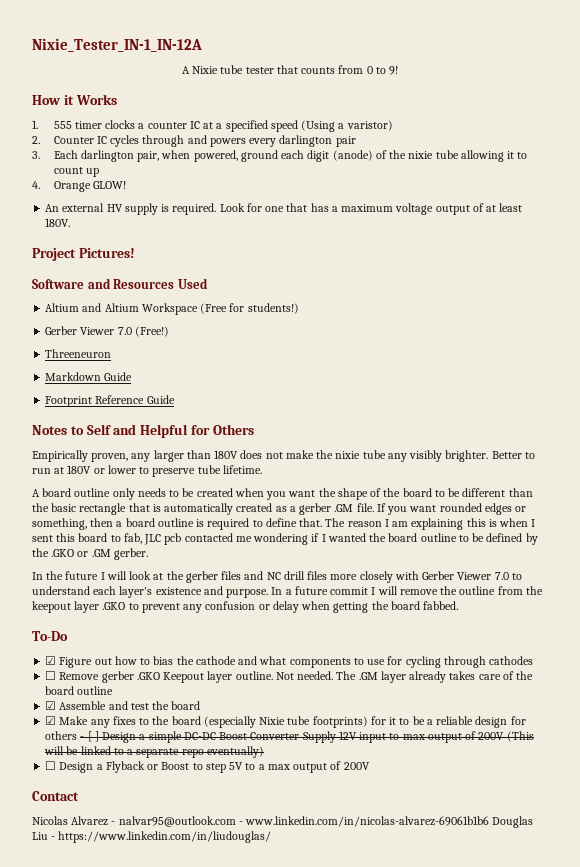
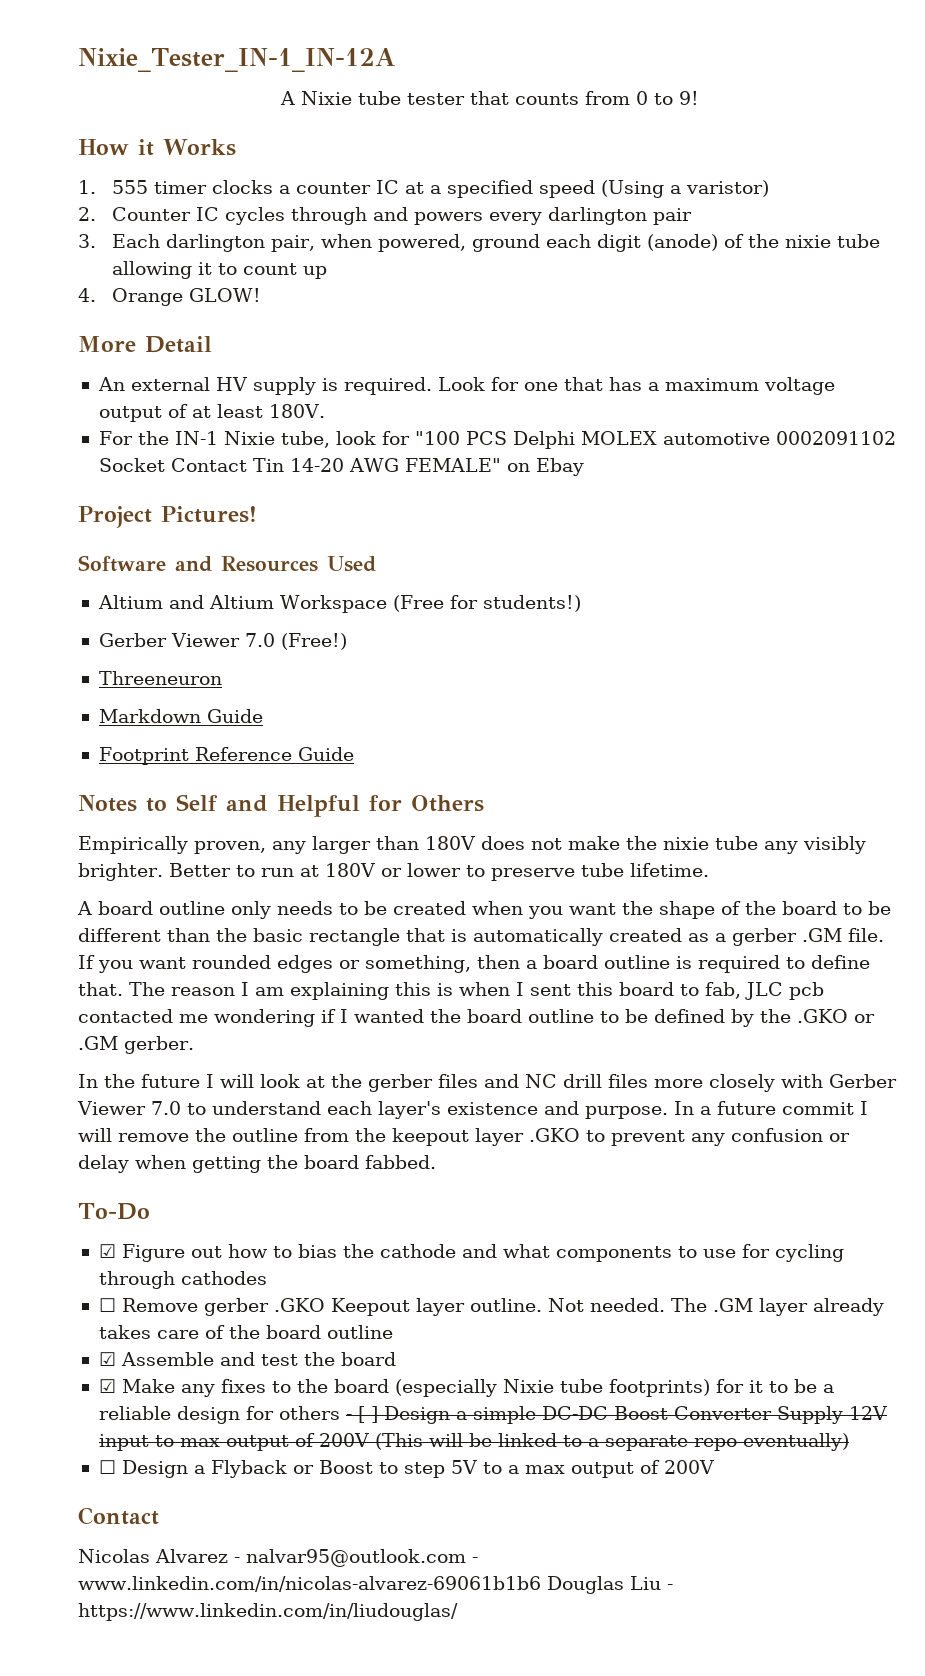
(126, 185) none -> [78,336,212,353] // More Detail
(71, 222) none -> [98,431,896,449] [98,458,584,476] // For the IN-1 Nixie tube, look for "100 PCS Delphi MOLEX automotive 0002091102 Socket Contact Tin 14-20 AWG FEMALE" on Ebay

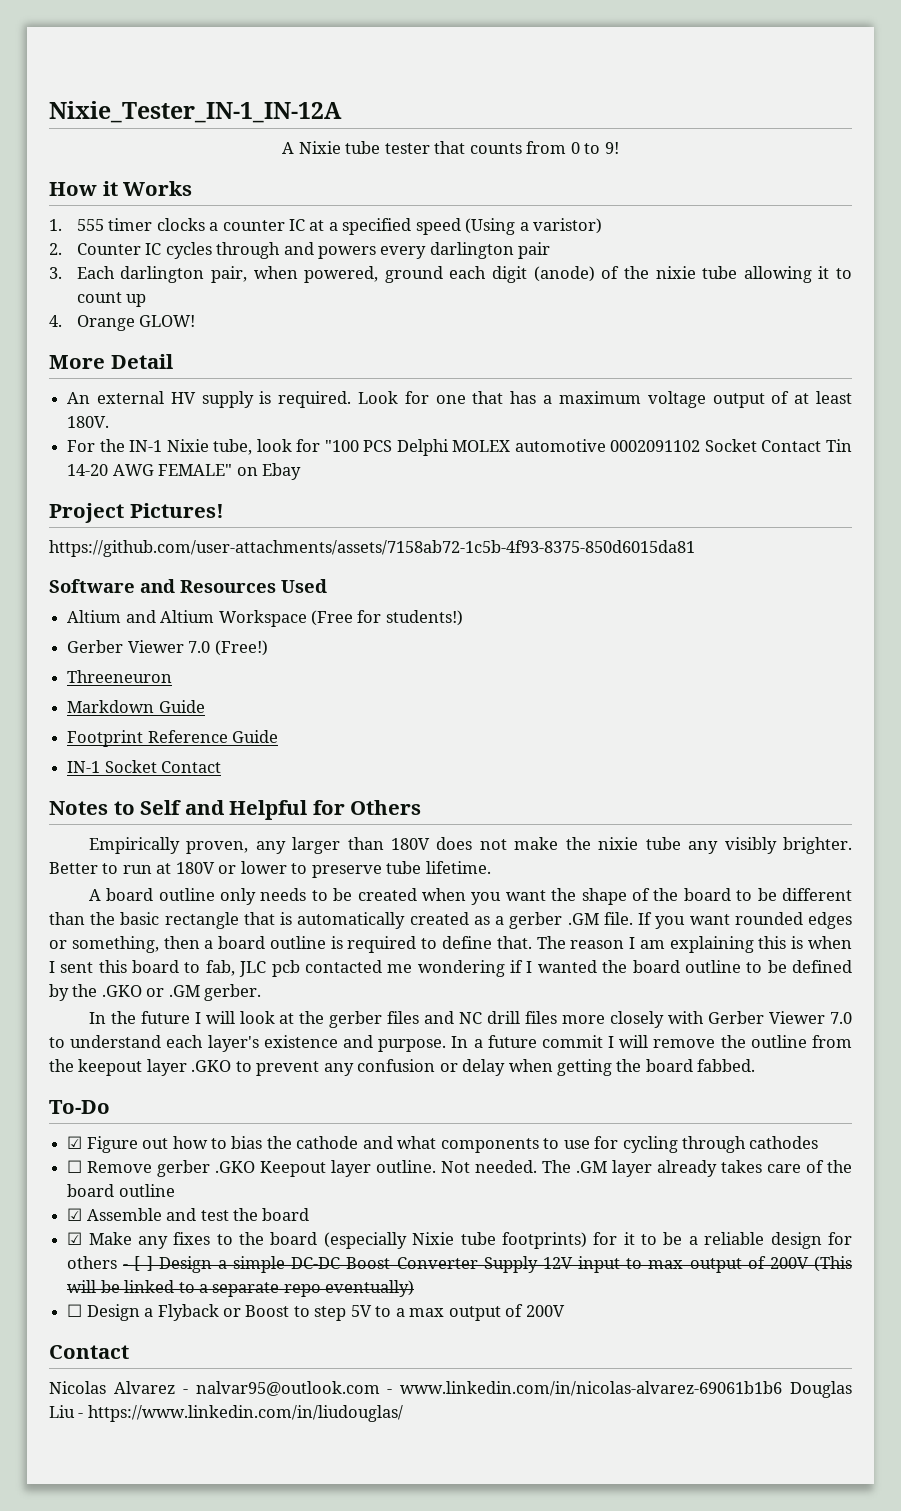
(257, 514) none -> [49,540,695,557] // https://github.com/user-attachments/assets/7158ab72-1c5b-4f93-8375-850d6015da81
(354, 754) none -> [67,760,222,773] // IN-1 Socket Contact

